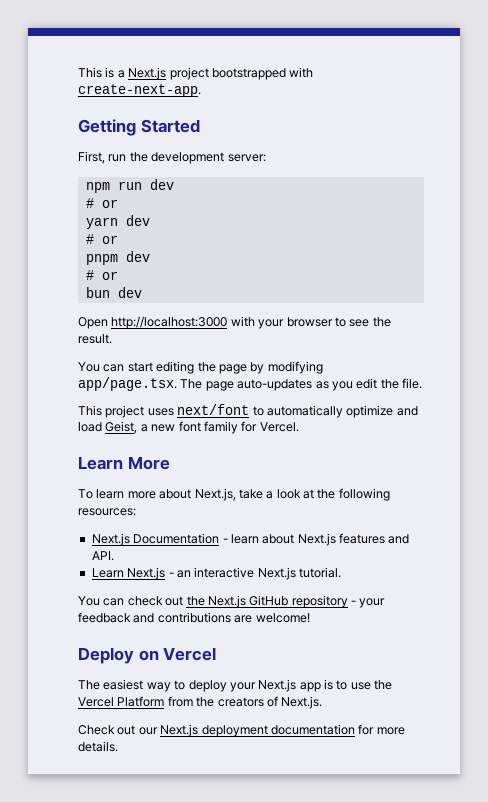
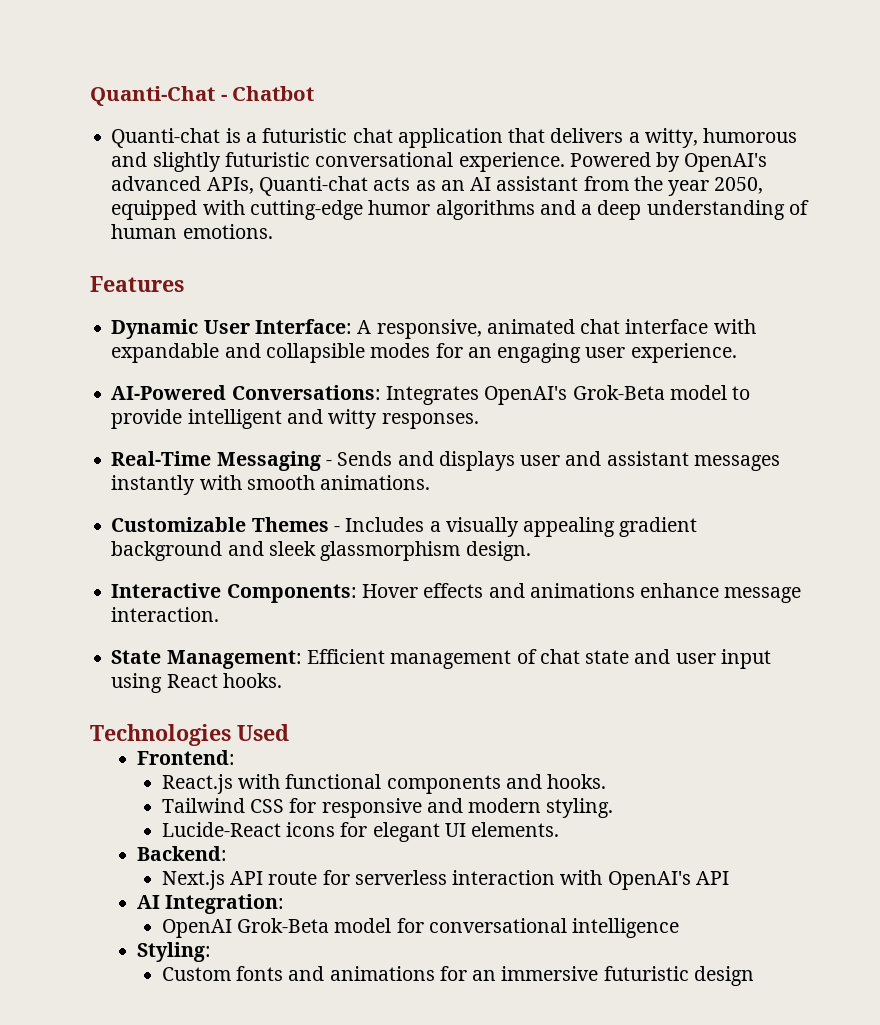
[78,67,314,80] [78,84,201,97] [78,119,200,136] [78,151,266,164] [85,179,174,193] [85,198,118,208] [85,215,150,229] [85,234,118,244] [85,251,150,265] [85,270,118,280] [85,287,142,298] [78,316,391,329] [78,334,112,344] [78,361,323,374] [78,377,422,391] [78,404,418,418] [78,421,299,434] [78,456,170,470] [78,488,390,501] [78,508,136,516] [91,533,410,546] [91,551,114,561] [91,567,341,580] [78,595,386,608] [78,612,310,623] [78,647,217,664] [78,679,393,692] [78,696,323,709] [78,724,405,737] [78,741,118,752] This is a Next.js project bootstrapped with create-next-app. // Getting Started // First, run the development server: // npm run dev // # or // yarn dev // # or // pnpm dev // # or // bun dev // Open http://localhost:3000 with your browser to see the result. // You can start editing the page by modifying app/page.tsx. The page auto-updates as you edit the file. // This project uses next/font to automatically optimize and load Geist, a new font family for Vercel. // Learn More // To learn more about Next.js, take a look at the following resources: // Next.js Documentation - learn about Next.js features and API. // Learn Next.js - an interactive Next.js tutorial. // You can check out the Next.js GitHub repository - your feedback and contributions are welcome! // Deploy on Vercel // The easiest way to deploy your Next.js app is to use the Vercel Platform from the creators of Next.js. // Check out our Next.js deployment documentation for more details. -> [90,86,315,106] [111,128,798,148] [111,152,768,172] [111,176,764,196] [111,200,809,220] [111,224,273,239] [90,276,184,292] [111,319,756,339] [111,343,737,363] [111,385,751,405] [111,409,479,429] [111,451,780,471] [111,475,431,495] [111,517,698,537] [111,541,531,561] [111,583,802,603] [111,607,220,622] [111,649,771,669] [111,673,282,693] [90,724,289,746] [136,750,235,765] [161,774,607,794] [161,798,614,818] [161,822,560,842] [136,846,227,861] [161,870,729,890] [136,894,284,914] [161,918,680,938] [136,942,211,962] [161,966,754,986] Quanti-Chat - Chatbot // Quanti-chat is a futuristic chat application that delivers a witty, humorous and slightly futuristic conversational experience. Powered by OpenAI's advanced APIs, Quanti-chat acts as an AI assistant from the year 2050, equipped with cutting-edge humor algorithms and a deep understanding of human emotions. // Features // Dynamic User Interface: A responsive, animated chat interface with expandable and collapsible modes for an engaging user experience. // AI-Powered Conversations: Integrates OpenAI's Grok-Beta model to provide intelligent and witty responses. // Real-Time Messaging - Sends and displays user and assistant messages instantly with smooth animations. // Customizable Themes - Includes a visually appealing gradient background and sleek glassmorphism design. // Interactive Components: Hover effects and animations enhance message interaction. // State Management: Efficient management of chat state and user input using React hooks. // Technologies Used // Frontend: // React.js with functional components and hooks. // Tailwind CSS for responsive and modern styling. // Lucide-React icons for elegant UI elements. // Backend: // Next.js API route for serverless interaction with OpenAI's API // AI Integration: // OpenAI Grok-Beta model for conversational intelligence // Styling: // Custom fonts and animations for an immersive futuristic design

